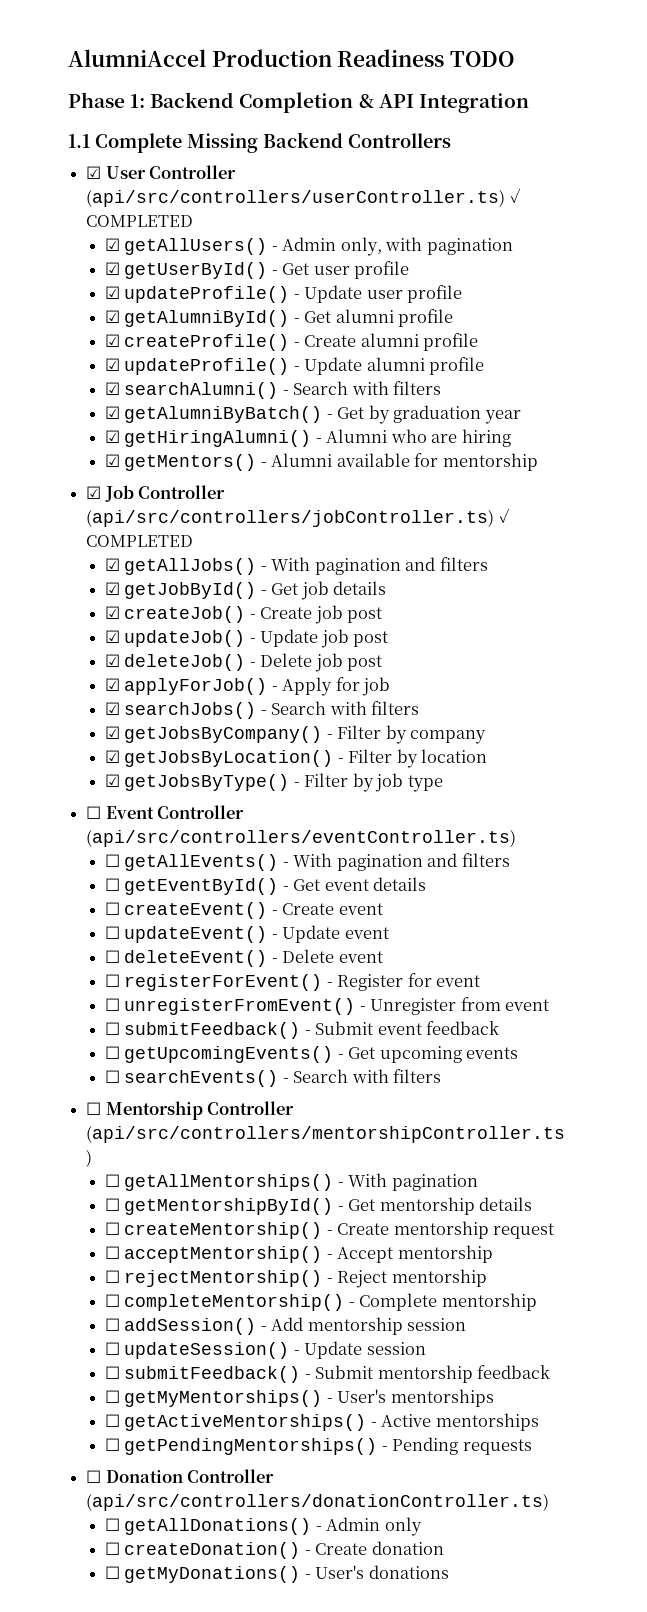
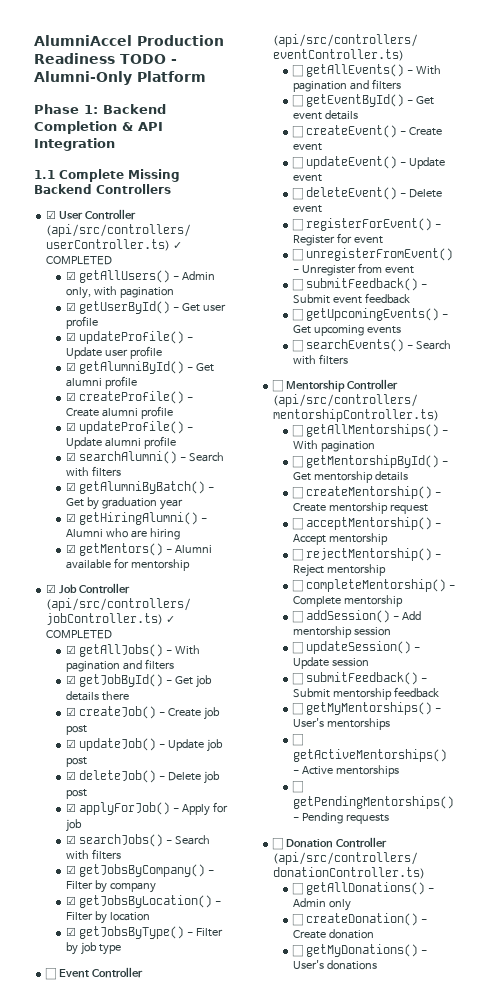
(515, 59) none -> [171,59,177,64] [34,71,206,85] - Alumni-Only Platform
(387, 588) none -> [102,691,130,701] there

